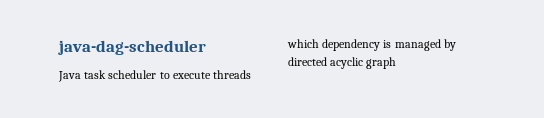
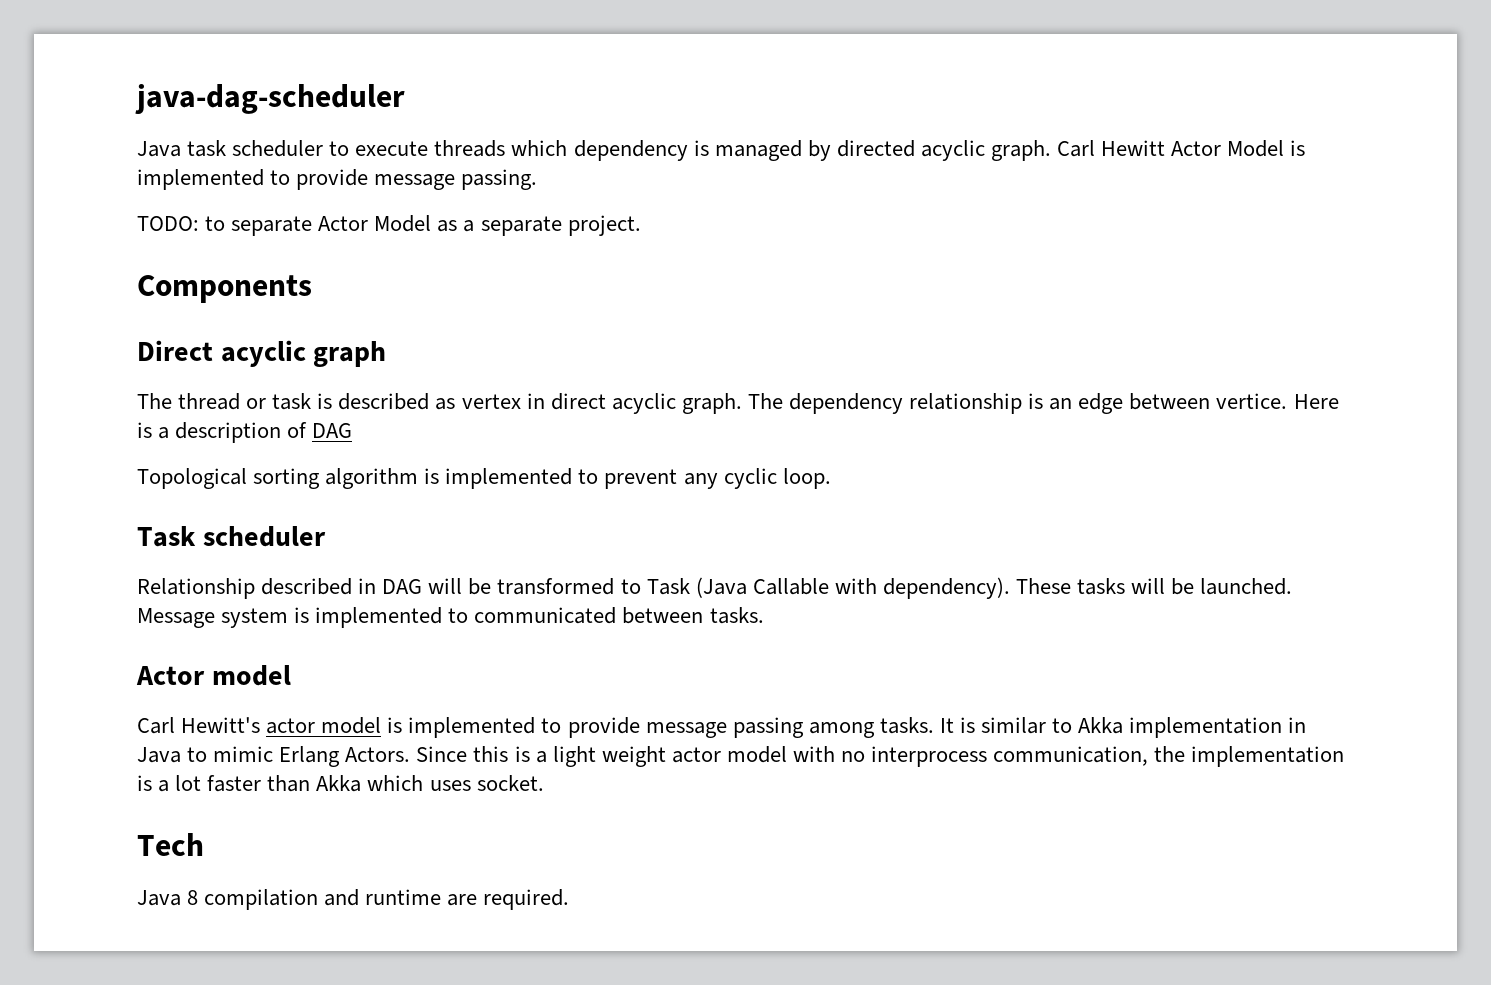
[366,57,397,69] graph -> [990,140,1306,161] [137,169,538,190] [137,215,641,236] [137,275,312,303] [137,340,387,367] [137,393,1339,414] [137,422,353,443] [137,468,831,489] [137,526,326,547] [137,577,1293,599] [137,607,764,628] [136,665,291,686] [137,717,1307,738] [137,746,1345,767] [137,775,544,792] [137,833,204,856] [137,889,570,910] graph. Carl Hewitt Actor Model is implemented to provide message passing. // TODO: to separate Actor Model as a separate project. // Components // Direct acyclic graph // The thread or task is described as vertex in direct acyclic graph. The dependency relationship is an edge between vertice. Here is a description of DAG // Topological sorting algorithm is implemented to prevent any cyclic loop. // Task scheduler // Relationship described in DAG will be transformed to Task (Java Callable with dependency). These tasks will be launched. Message system is implemented to communicated between tasks. // Actor model // Carl Hewitt's actor model is implemented to provide message passing among tasks. It is similar to Akka implementation in Java to mimic Erlang Actors. Since this is a light weight actor model with no interprocess communication, the implementation is a lot faster than Akka which uses socket. // Tech // Java 8 compilation and runtime are required.

